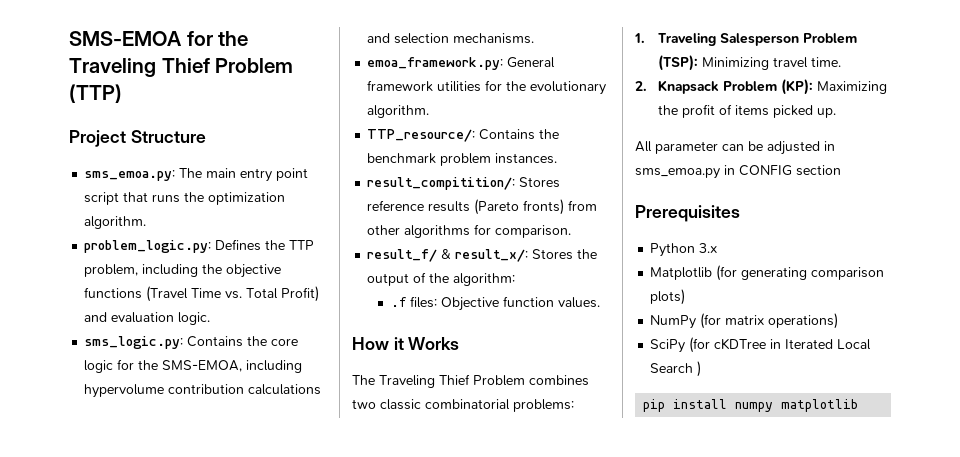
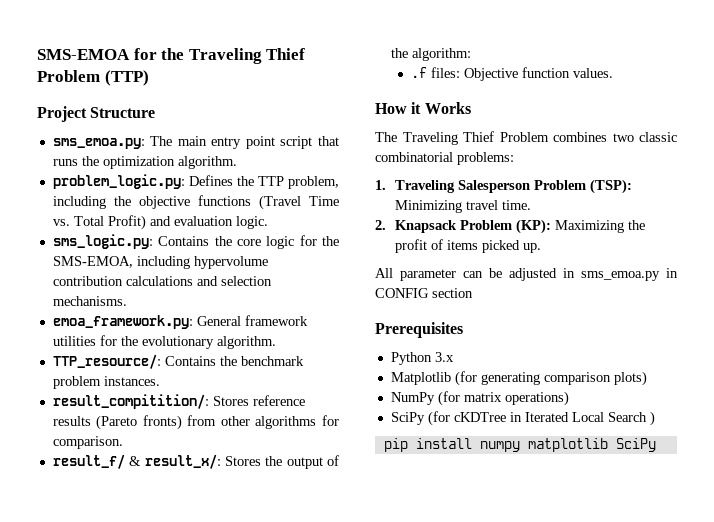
(859, 405) none -> [615,438,656,452] SciPy

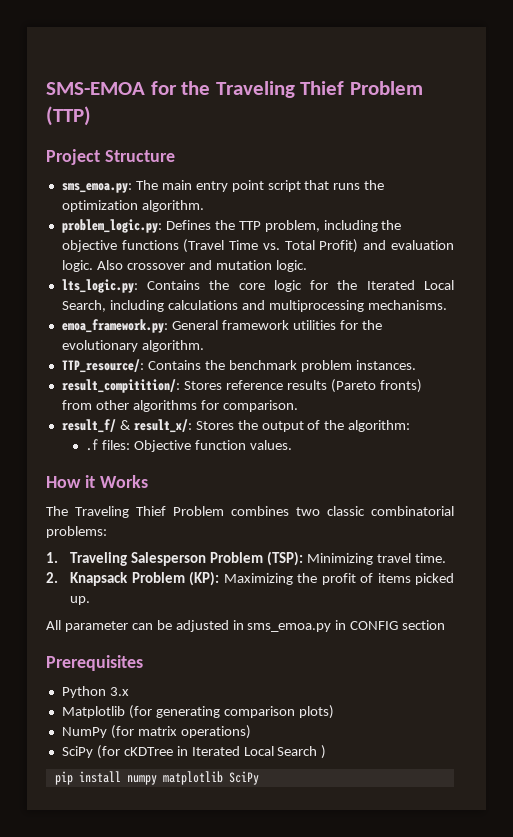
[52,234,153,249] // sms_logic.py: -> [96,260,307,272] [61,279,138,293] Also crossover and mutation logic. // lts_logic.py:
[52,256,268,269] [52,276,123,286] SMS-EMOA, including hypervolume contribution -> [366,280,455,290] [61,300,164,312] Iterated Local Search, including
[220,276,272,286] selection -> [268,300,364,312] multiprocessing

